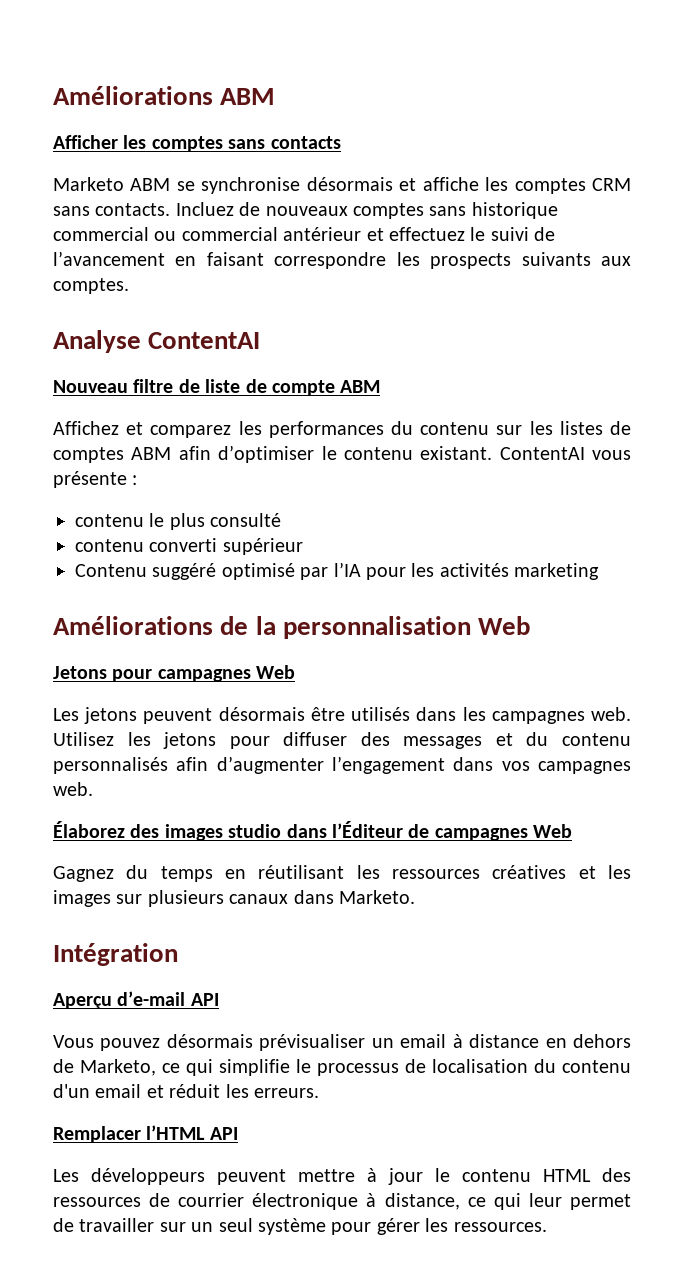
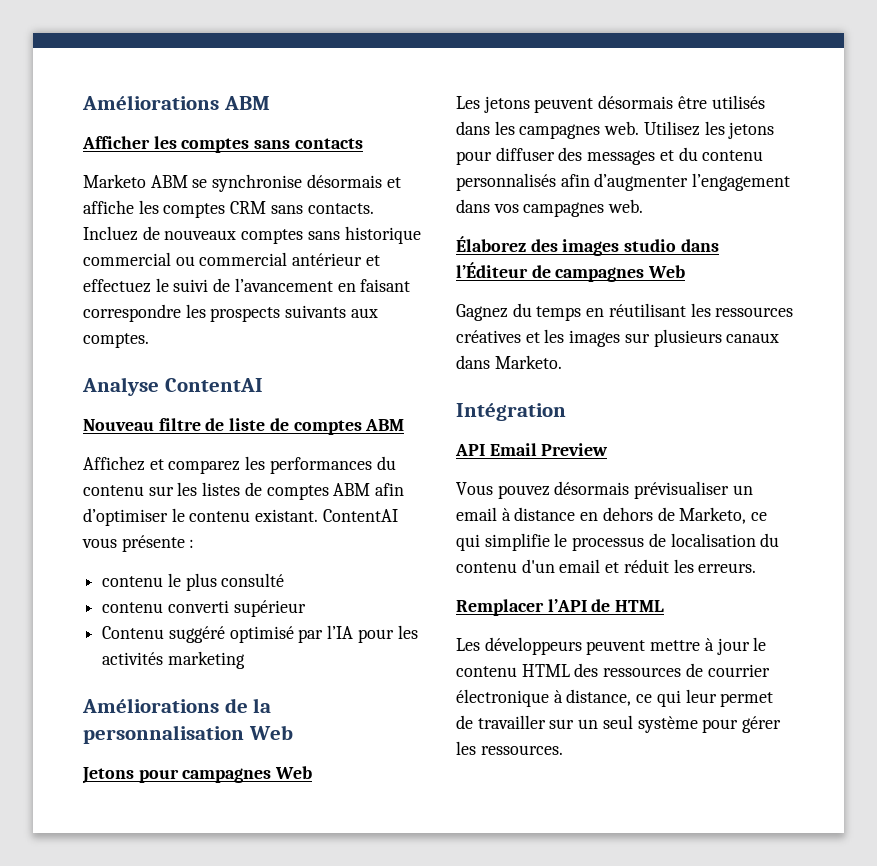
[272,380,335,396] compte -> [293,420,362,435] comptes
[53,991,219,1009] Aperçu d’e-mail API -> [455,443,609,456] API Email Preview
[146,1125,238,1140] l’HTML API -> [547,599,665,612] l’API de HTML

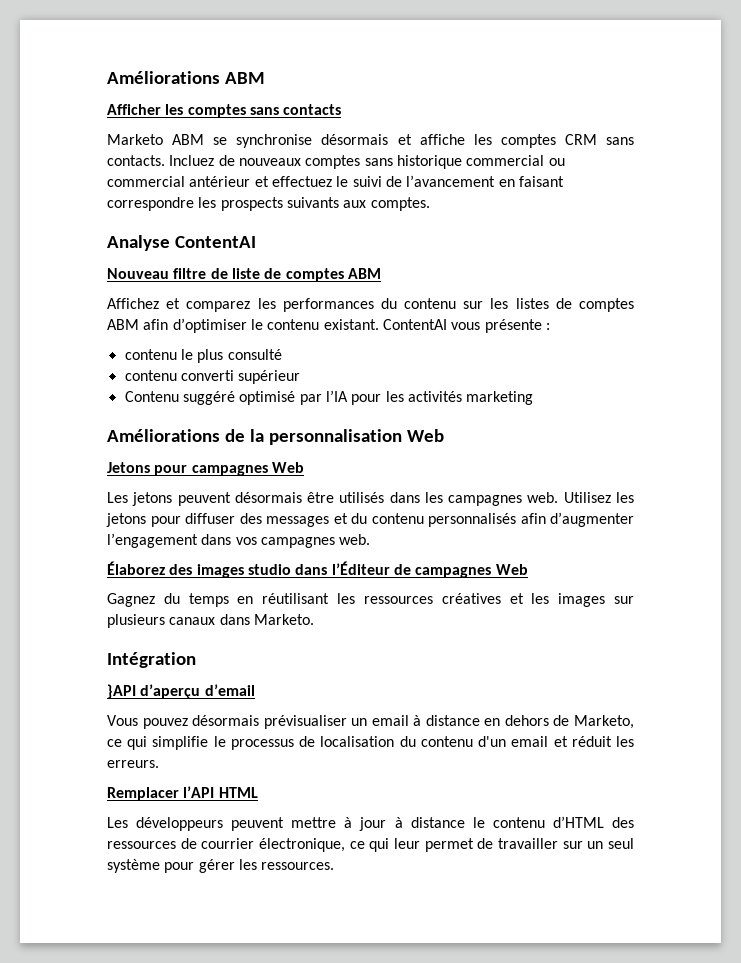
[455,443,609,456] API Email Preview -> [107,684,255,699] }API d’aperçu d’email
[591,599,611,612] de -> (215, 792) none
[753,637,767,651] [456,664,570,677] le contenu HTML -> [394,816,604,828] à distance le contenu d’HTML
[456,689,632,707] électronique à distance, -> [259,838,345,852] électronique,

